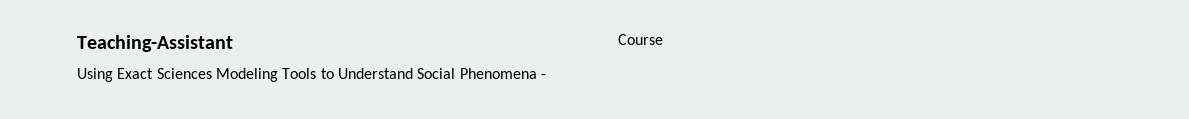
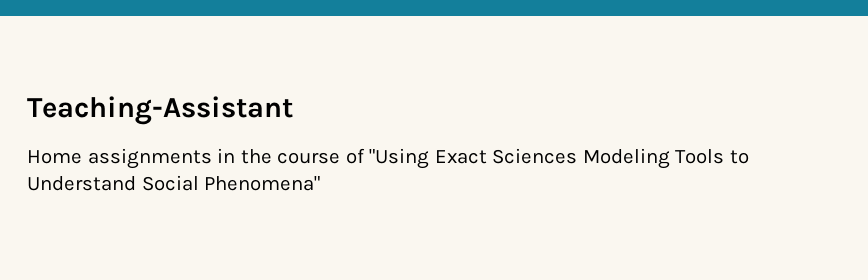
[77,68,113,82] Using -> [27,148,430,169] Home assignments in the course of "Using
[459,68,546,79] [618,34,663,45] Phenomena - Course -> [204,176,321,191] Phenomena"

